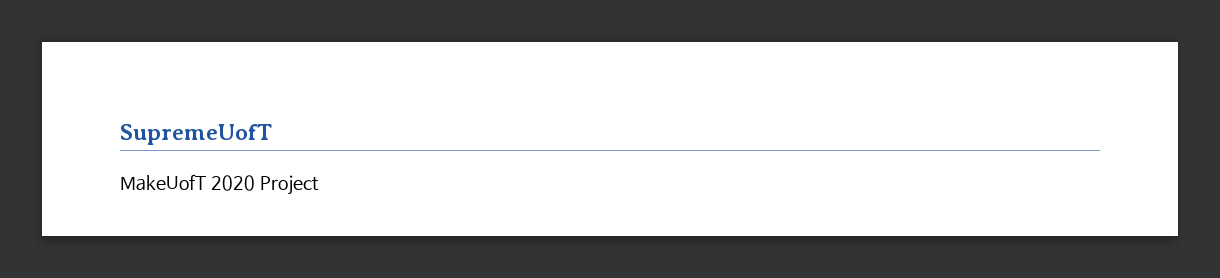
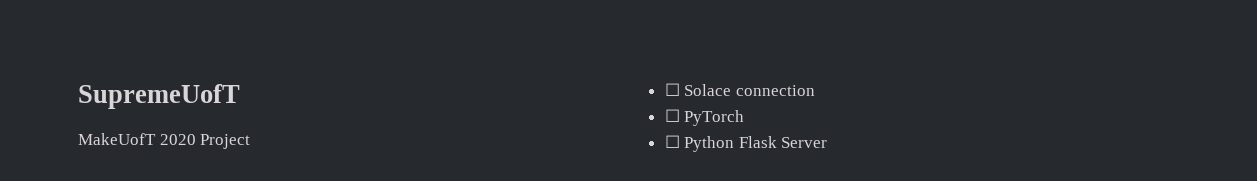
(319, 185) none -> [664,83,815,96] [664,109,745,126] [664,135,828,152] // ☐ Solace connection // ☐ PyTorch // ☐ Python Flask Server

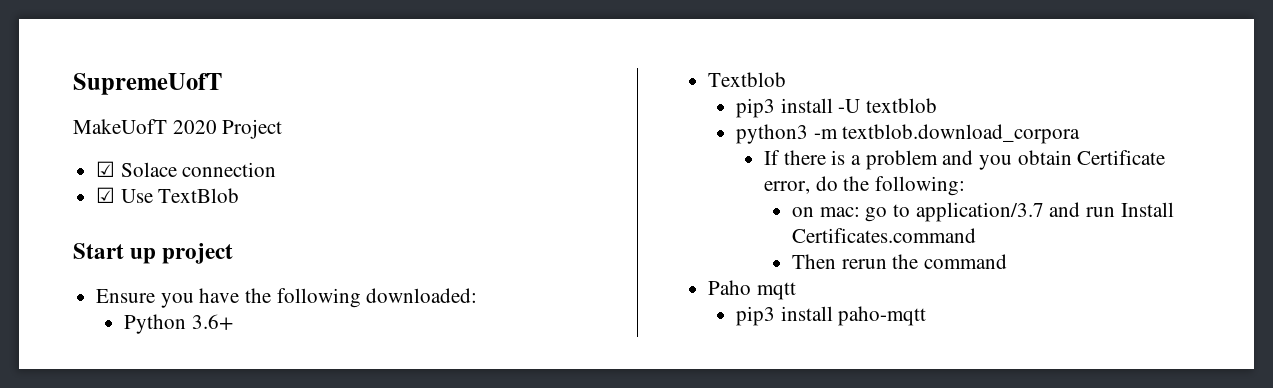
[664,83,680,96] ☐ -> [96,161,116,177] ☑
[664,109,745,126] [664,135,828,152] ☐ PyTorch // ☐ Python Flask Server -> [96,187,240,203] [73,243,234,264] [96,288,478,308] [124,314,233,334] [708,72,787,87] [736,98,938,118] [736,124,1081,144] [764,150,1166,170] [764,176,966,196] [792,202,1174,222] [792,228,977,243] [792,254,1008,269] [708,280,796,300] [736,306,927,326] ☑ Use TextBlob // Start up project // Ensure you have the following downloaded: // Python 3.6+ // Textblob // pip3 install -U textblob // python3 -m textblob.download_corpora // If there is a problem and you obtain Certificate error, do the following: // on mac: go to application/3.7 and run Install Certificates.command // Then rerun the command // Paho mqtt // pip3 install paho-mqtt

